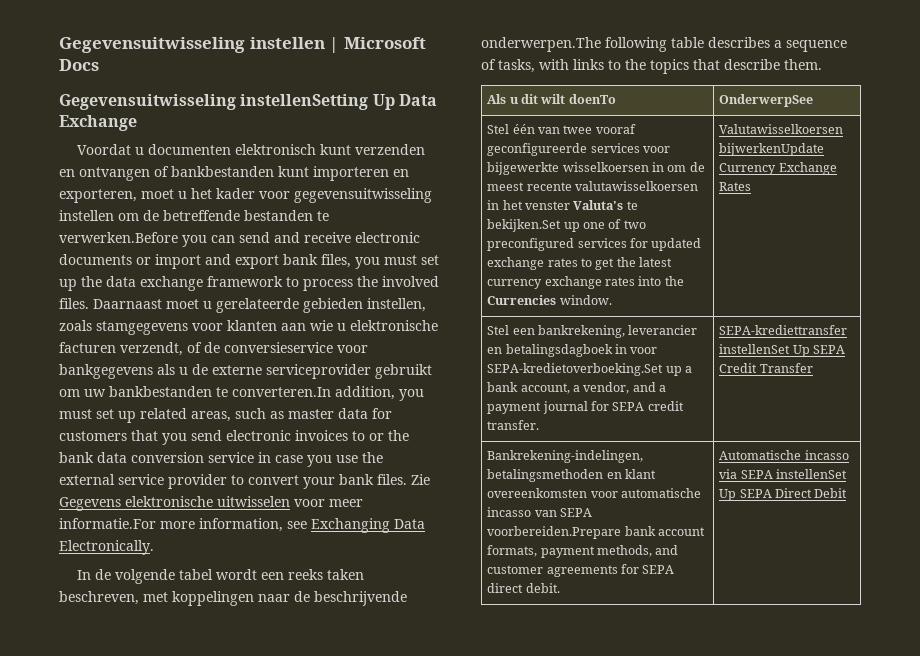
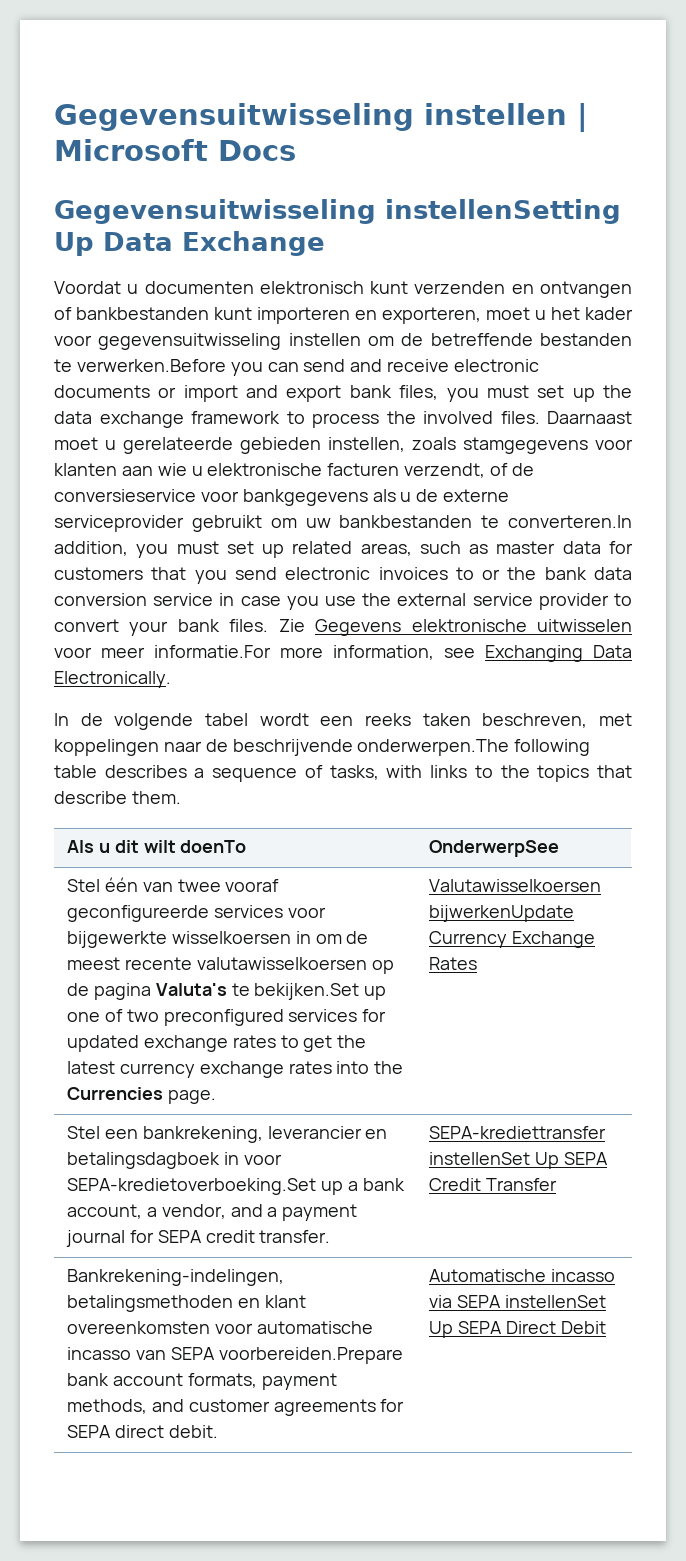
[487,200,570,210] in het venster -> [371,960,394,974] [67,983,151,1000] op de pagina
[559,295,612,305] window. -> [167,1090,216,1104] page.

